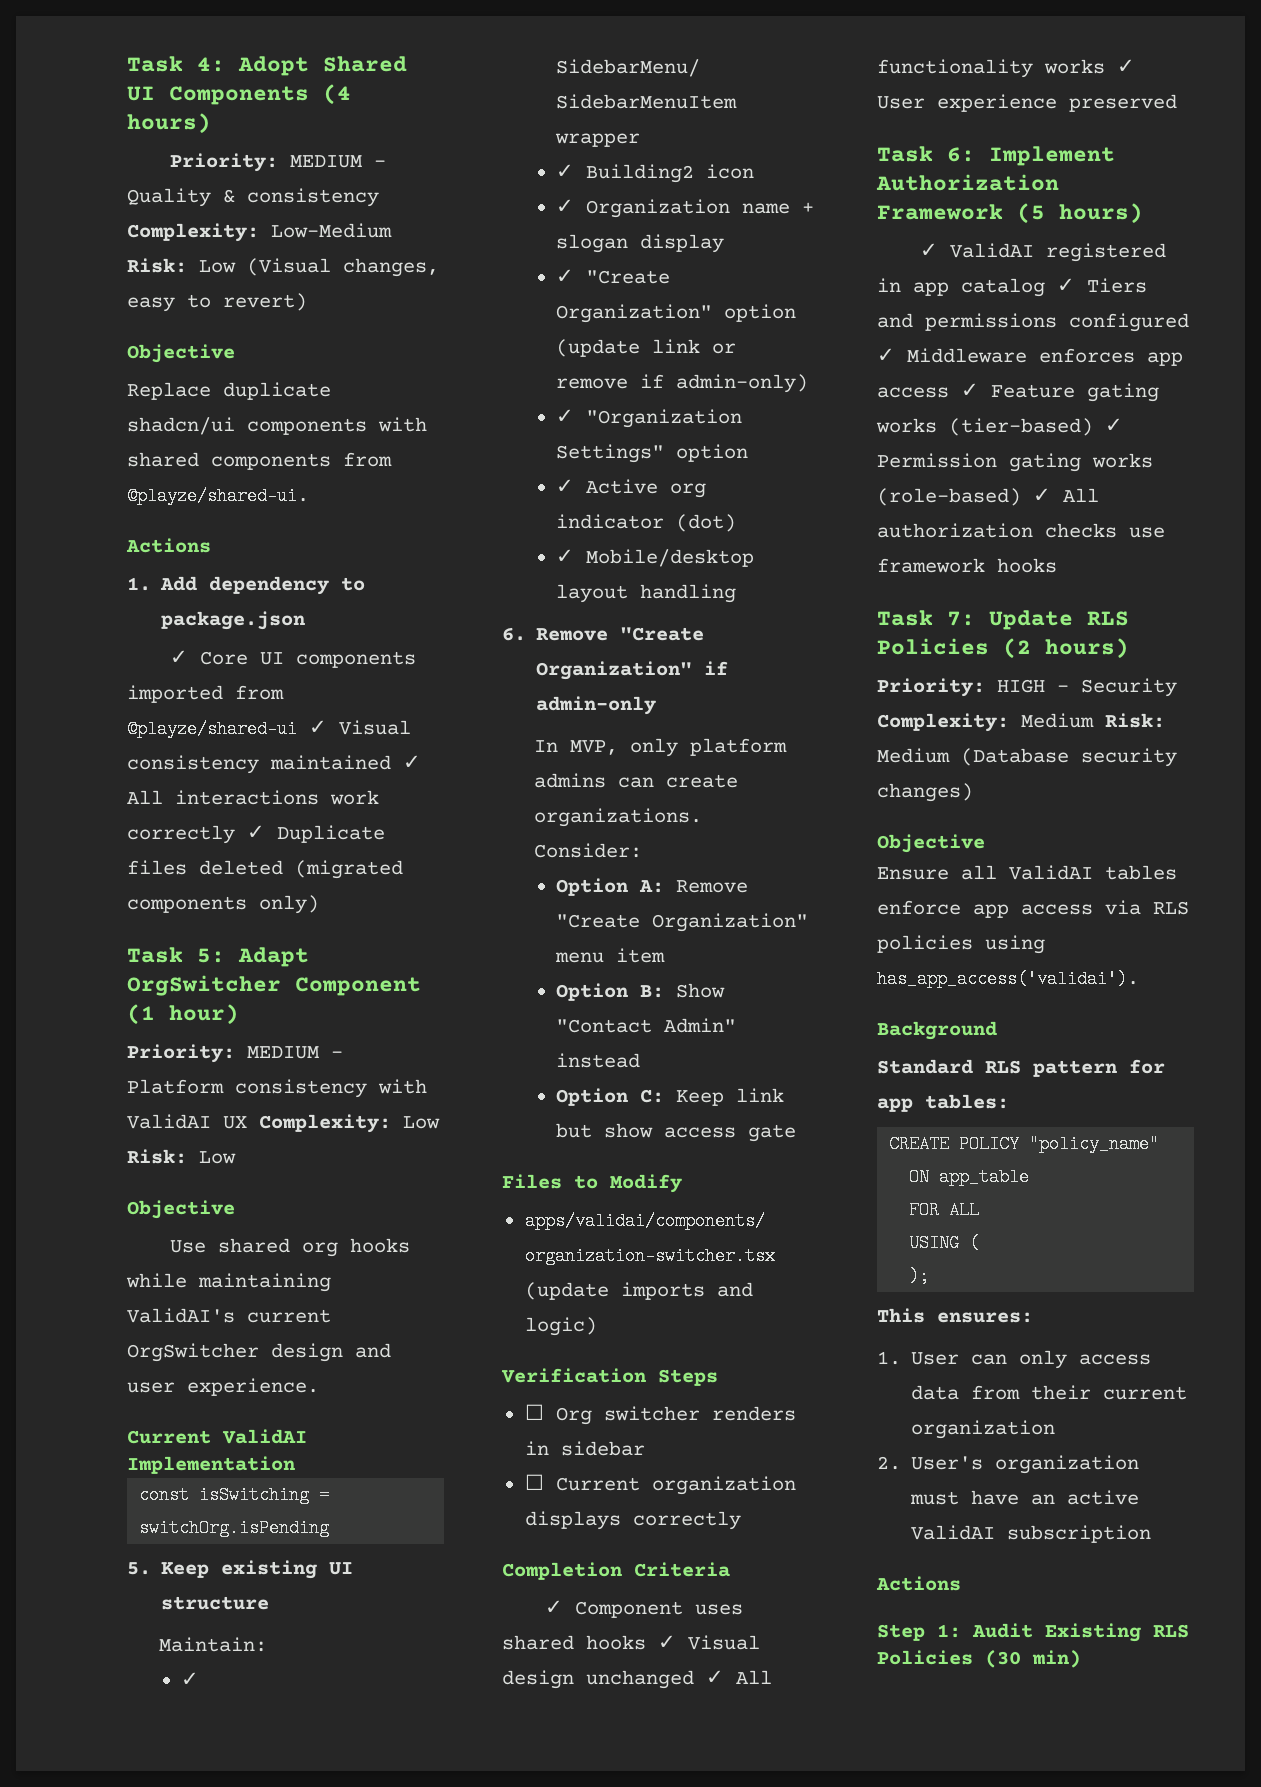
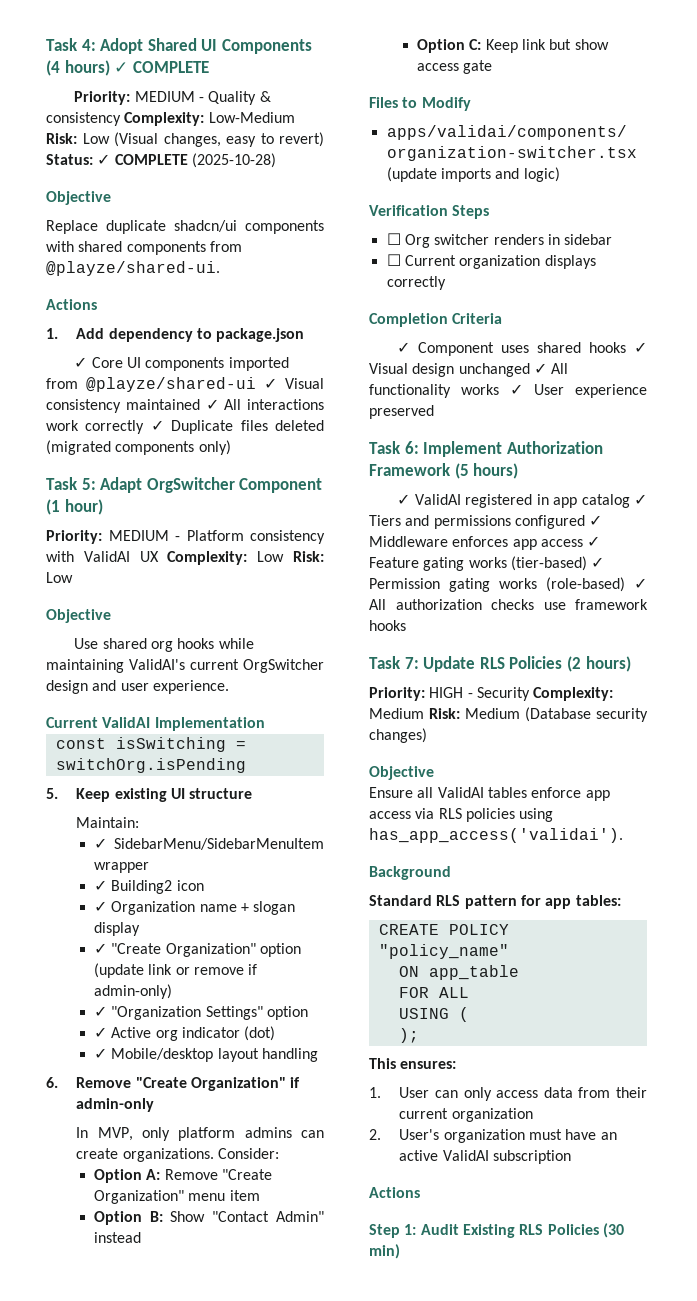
(211, 123) none -> [114,61,209,73] ✓ COMPLETE
(307, 302) none -> [46,153,276,168] Status: ✓ COMPLETE (2025-10-28)

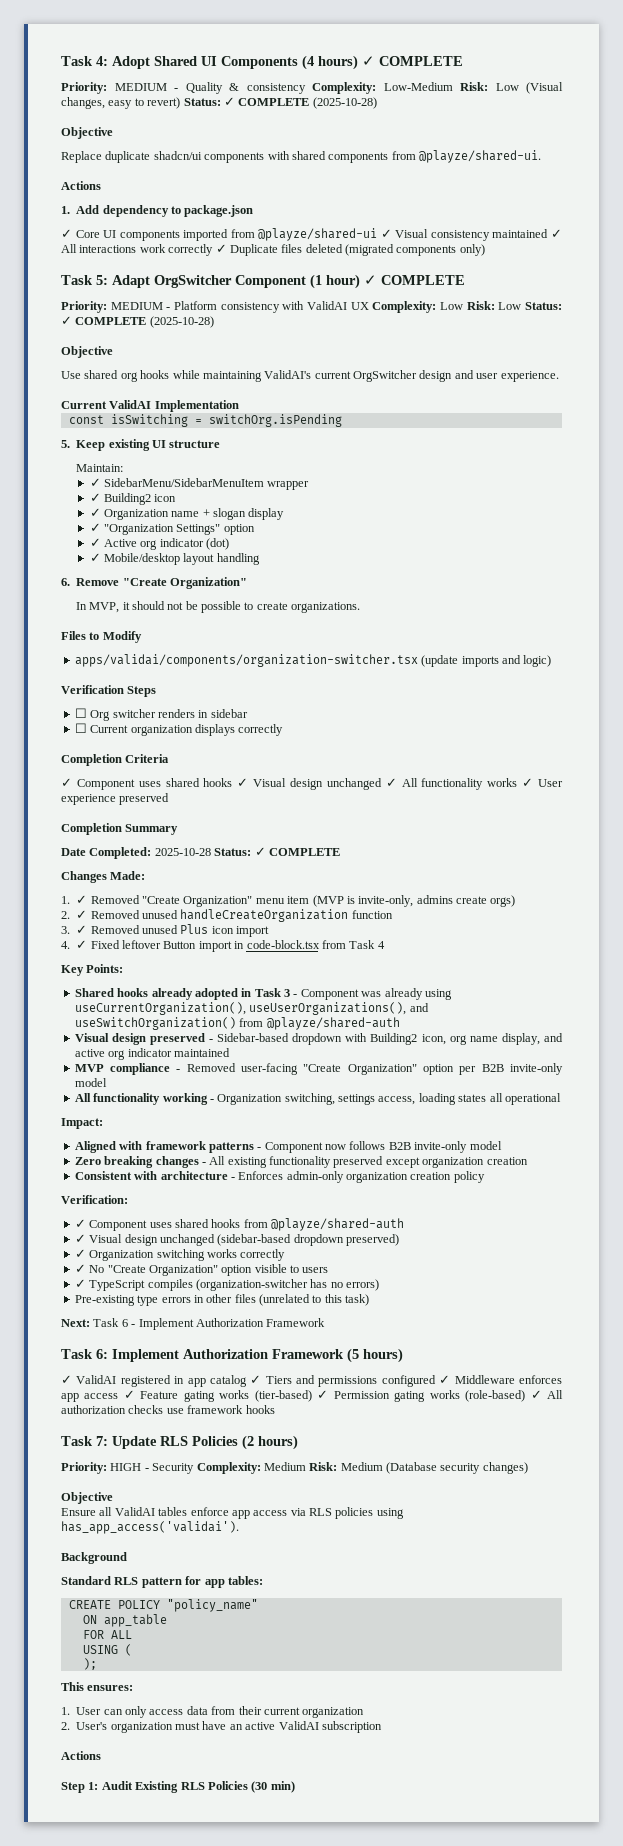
(103, 507) none -> [364,275,465,285] ✓ COMPLETE
(73, 577) none -> [525,302,563,310] [61,316,214,328] Status: ✓ COMPLETE (2025-10-28)
[93,943,301,957] [93,963,258,978] [93,984,172,999] // ✓ "Create Organization" option (update link or remove if admin-only) -> (285, 514) none
[290,1077,301,1088] [76,1098,155,1112] if admin-only -> (247, 583) none
[142,1127,324,1141] [76,1148,280,1162] [93,1169,272,1183] [93,1190,260,1204] [93,1211,324,1225] [93,1232,141,1243] [416,39,609,53] [416,60,493,74] only platform admins can create organizations. Consider: // Option A: Remove "Create Organization" menu item // Option B: Show "Contact Admin" instead // Option C: Keep link but show access gate -> [122,601,361,613] it should not be possible to create organizations.
(434, 412) none -> [61,823,179,835] [61,847,340,859] [61,871,146,883] [61,895,516,907] [61,909,393,922] [61,924,270,937] [61,940,385,952] [61,964,124,976] [74,988,452,1000] [74,1002,429,1015] [74,1017,400,1030] [74,1033,563,1045] [74,1048,230,1060] [74,1063,563,1075] [74,1078,107,1087] [74,1093,561,1105] [61,1118,103,1129] [74,1141,502,1153] [74,1156,528,1168] [74,1171,485,1183] [61,1195,128,1204] [74,1218,404,1231] [74,1234,399,1246] [74,1249,286,1261] [74,1264,329,1276] [74,1279,379,1291] [74,1294,370,1306] [61,1318,326,1330] // Completion Summary // Date Completed: 2025-10-28 Status: ✓ COMPLETE // Changes Made: // 1. ✓ Removed "Create Organization" menu item (MVP is invite-only, admins create orgs) // 2. ✓ Removed unused handleCreateOrganization function // 3. ✓ Removed unused Plus icon import // 4. ✓ Fixed leftover Button import in code-block.tsx from Task 4 // Key Points: // Shared hooks already adopted in Task 3 - Component was already using useCurrentOrganization(), useUserOrganizations(), and useSwitchOrganization() from @playze/shared-auth // Visual design preserved - Sidebar-based dropdown with Building2 icon, org name display, and active org indicator maintained // MVP compliance - Removed user-facing "Create Organization" option per B2B invite-only model // All functionality working - Organization switching, settings access, loading states all operational // Impact: // Aligned with framework patterns - Component now follows B2B invite-only model // Zero breaking changes - All existing functionality preserved except organization creation // Consistent with architecture - Enforces admin-only organization creation policy // Verification: // ✓ Component uses shared hooks from @playze/shared-auth // ✓ Visual design unchanged (sidebar-based dropdown preserved) // ✓ Organization switching works correctly // ✓ No "Create Organization" option visible to users // ✓ TypeScript compiles (organization-switcher has no errors) // Pre-existing type errors in other files (unrelated to this task) // Next: Task 6 - Implement Authorization Framework

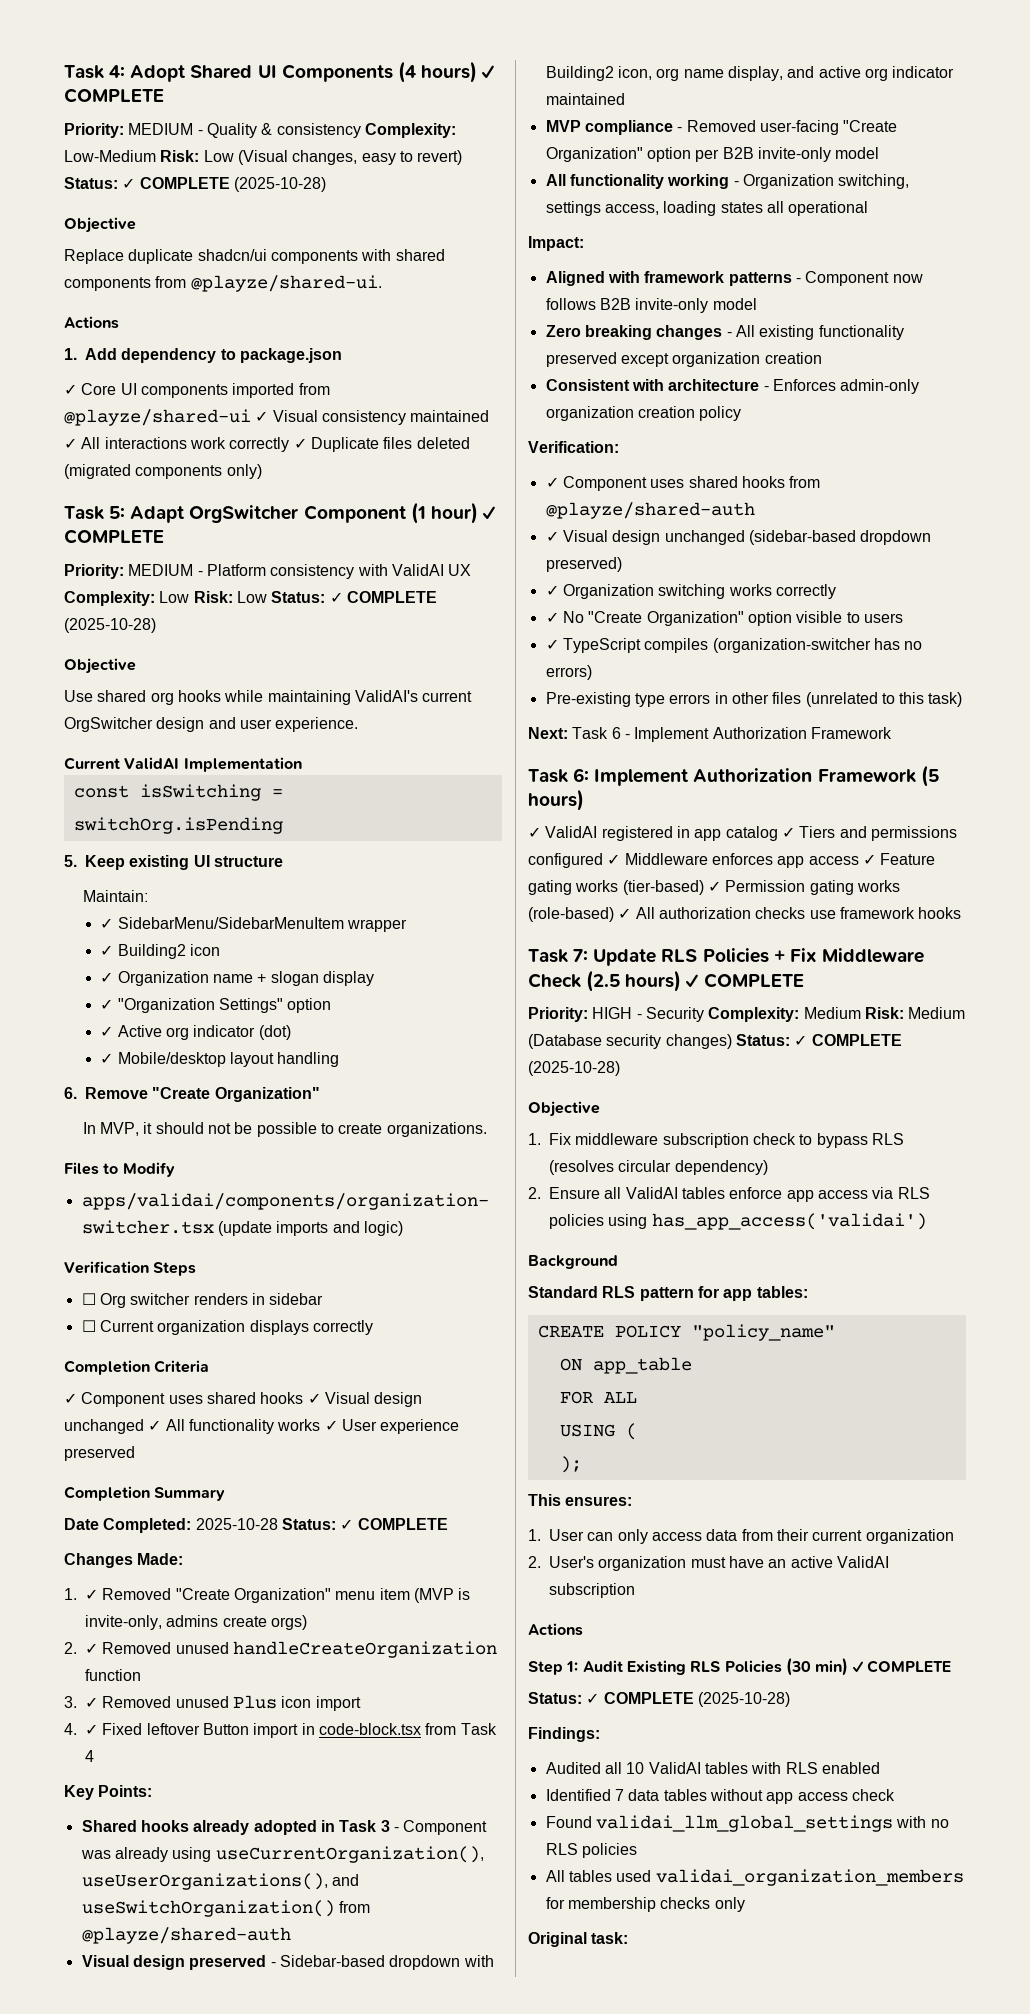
[242,1435,298,1450] (2 hours) -> [773,948,924,963] [528,970,804,992] + Fix Middleware Check (2.5 hours) ✓ COMPLETE
[61,1492,113,1504] // Objective // -> [735,1034,902,1046] [528,1061,620,1076] [528,1101,600,1117] [528,1133,904,1148] [549,1160,768,1175] [528,1187,541,1199] Status: ✓ COMPLETE (2025-10-28) // Objective // 1. Fix middleware subscription check to bypass RLS (resolves circular dependency) // 2.
[61,1521,239,1534] has_app_access('validai'). -> [651,1213,927,1230] has_app_access('validai')
(295, 1787) none -> [852,1660,951,1673] [528,1692,790,1707] [528,1727,600,1742] [545,1762,880,1774] [545,1789,895,1804] [545,1815,949,1832] [545,1843,637,1858] [545,1869,964,1886] [545,1897,745,1912] [528,1932,629,1947] ✓ COMPLETE // Status: ✓ COMPLETE (2025-10-28) // Findings: // Audited all 10 ValidAI tables with RLS enabled // Identified 7 data tables without app access check // Found validai_llm_global_settings with no RLS policies // All tables used validai_organization_members for membership checks only // Original task:

